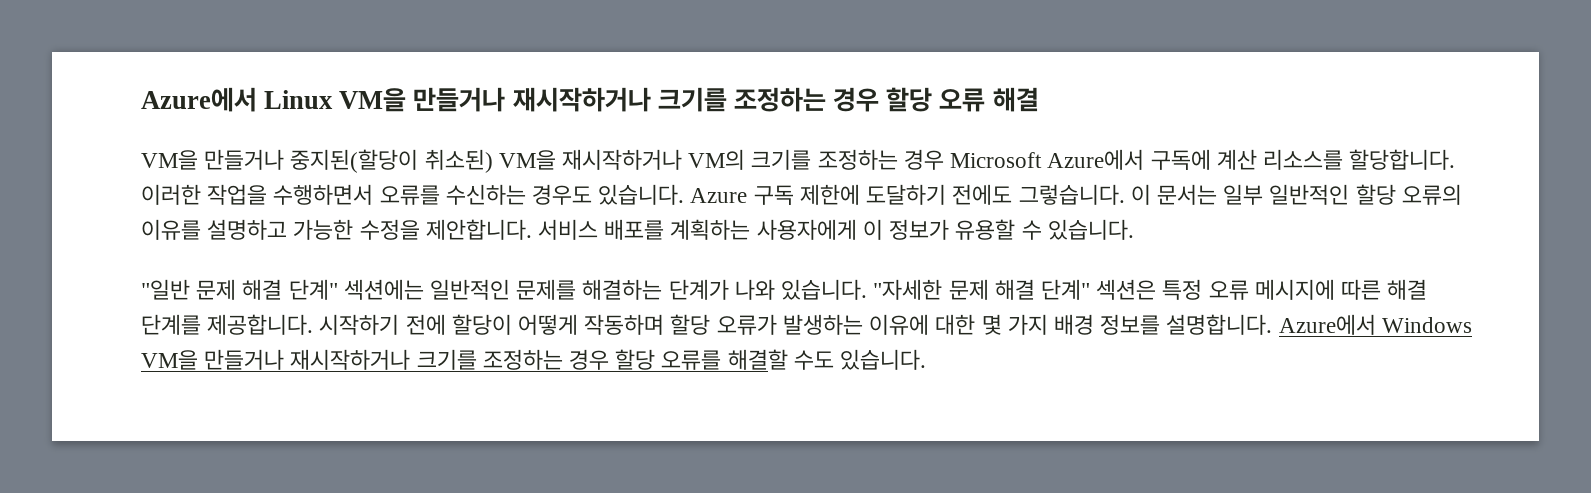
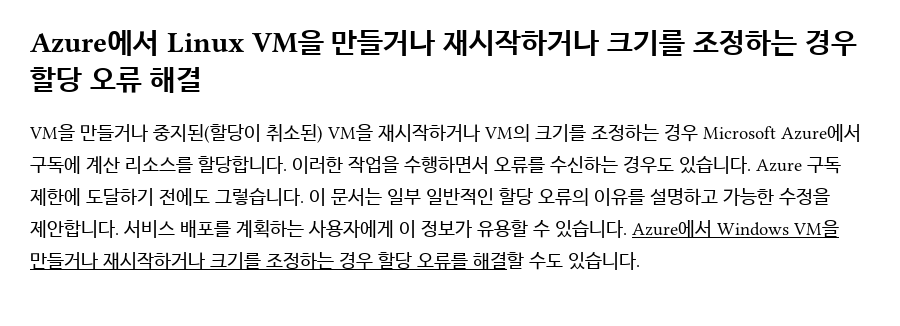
[141,279,1428,300] [141,314,1273,335] // "일반 문제 해결 단계" 섹션에는 일반적인 문제를 해결하는 단계가 나와 있습니다. "자세한 문제 해결 단계" 섹션은 특정 오류 메시지에 따른 해결 단계를 제공합니다. 시작하기 전에 할당이 어떻게 작동하며 할당 오류가 발생하는 이유에 대한 몇 가지 배경 정보를 설명합니다. -> (627, 229) none

